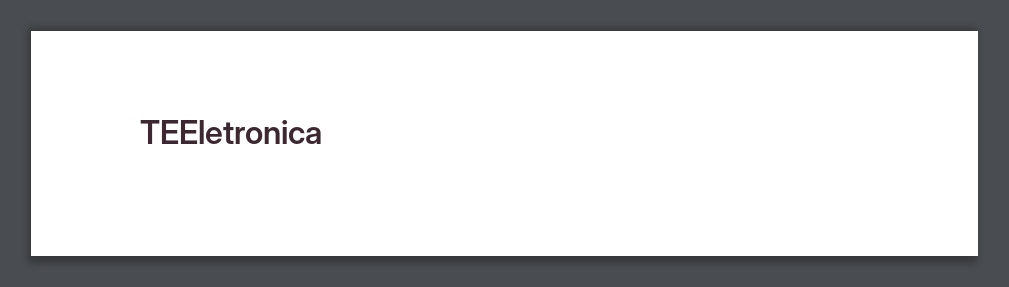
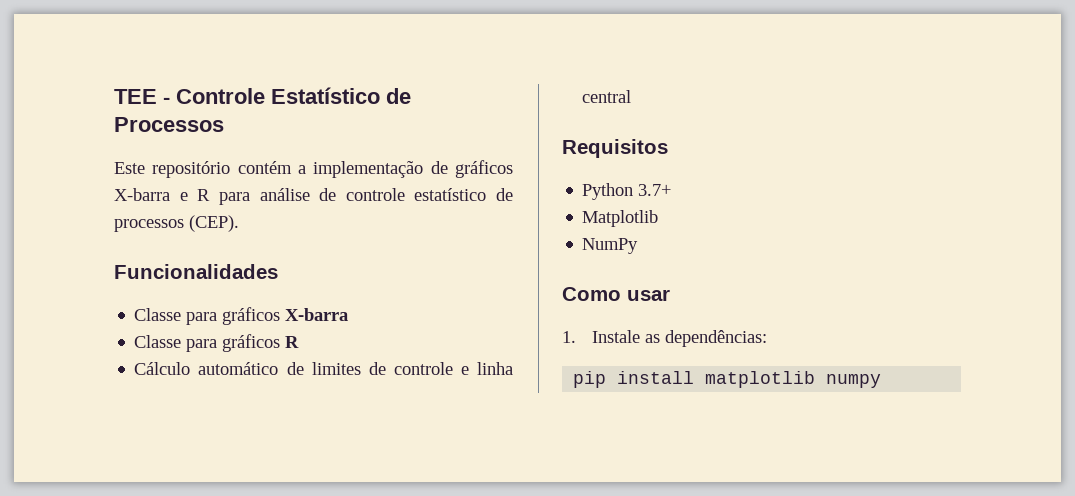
[140,120,322,144] TEEletronica -> [114,87,411,104] [114,117,224,132] [114,160,513,178] [114,188,513,205] [114,215,239,232] [114,264,278,279] [134,307,349,325] [134,334,300,352] [134,362,513,375] [582,90,632,103] [562,139,668,158] [582,183,672,200] [582,210,659,227] [582,238,639,254] [562,287,670,301] [562,330,768,347] [573,371,882,388] TEE - Controle Estatístico de Processos // Este repositório contém a implementação de gráficos X-barra e R para análise de controle estatístico de processos (CEP). // Funcionalidades // Classe para gráficos X-barra // Classe para gráficos R // Cálculo automático de limites de controle e linha central // Requisitos // Python 3.7+ // Matplotlib // NumPy // Como usar // 1. Instale as dependências: // pip install matplotlib numpy

